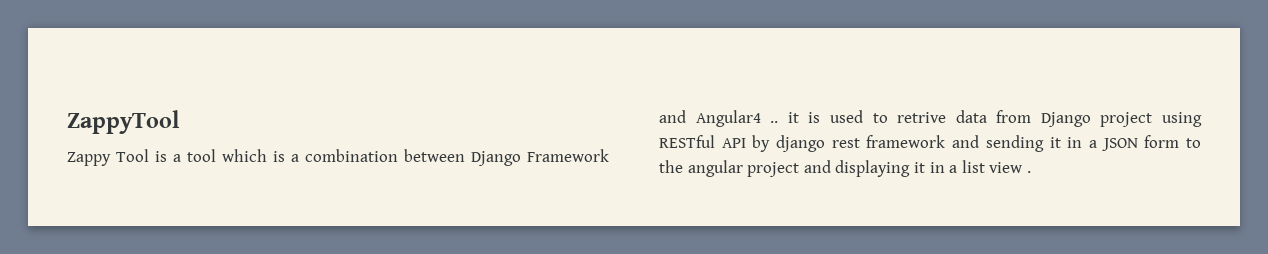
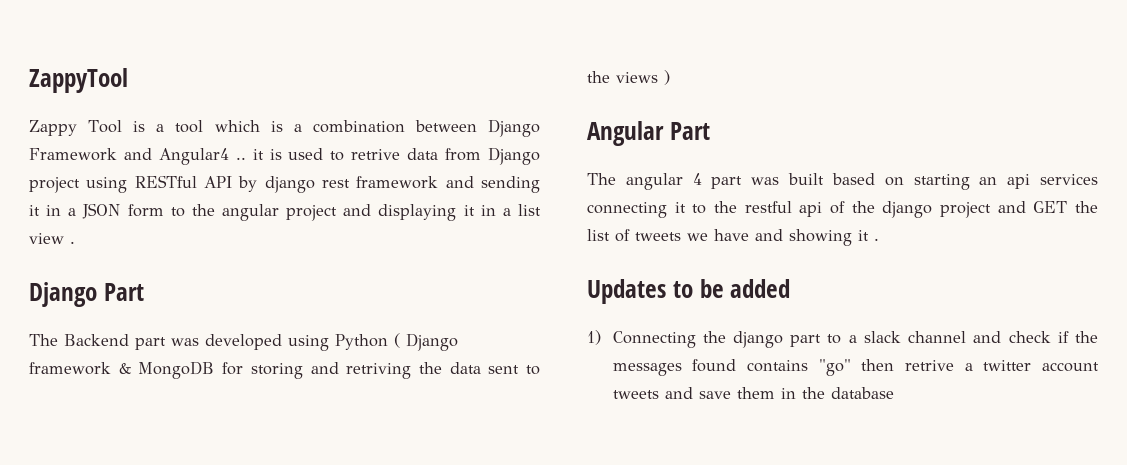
(1031, 172) none -> [29,282,144,307] [29,333,458,351] [29,361,540,379] [587,70,670,85] [587,121,710,146] [587,173,1098,190] [587,201,1098,218] [587,229,879,246] [587,279,791,304] [587,330,1098,348] [612,359,1099,376] [612,387,894,399] // Django Part // The Backend part was developed using Python ( Django framework & MongoDB for storing and retriving the data sent to the views ) // Angular Part // The angular 4 part was built based on starting an api services connecting it to the restful api of the django project and GET the list of tweets we have and showing it . // Updates to be added // 1) Connecting the django part to a slack channel and check if the messages found contains "go" then retrive a twitter account tweets and save them in the database

